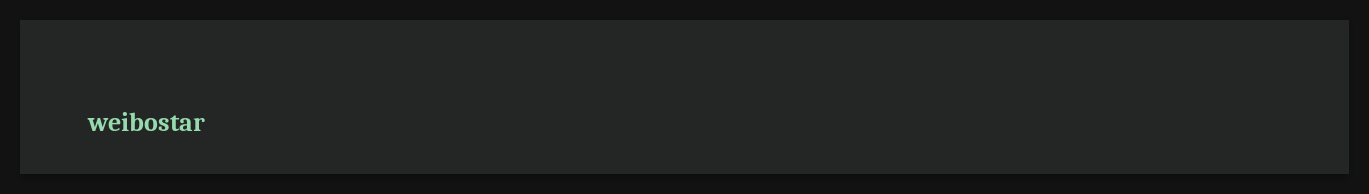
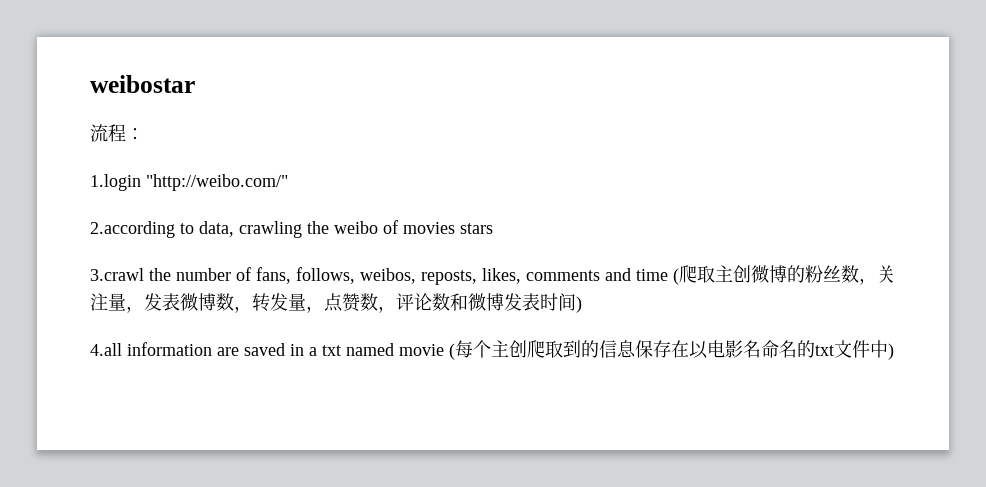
(205, 121) none -> [90,124,144,142] [90,174,288,191] [90,220,493,238] [90,265,895,285] [90,293,582,313] [90,340,894,360] // 流程： // 1.login "http://weibo.com/" // 2.according to data, crawling the weibo of movies stars // 3.crawl the number of fans, follows, weibos, reposts, likes, comments and time (爬取主创微博的粉丝数，关注量，发表微博数，转发量，点赞数，评论数和微博发表时间) // 4.all information are saved in a txt named movie (每个主创爬取到的信息保存在以电影名命名的txt文件中)

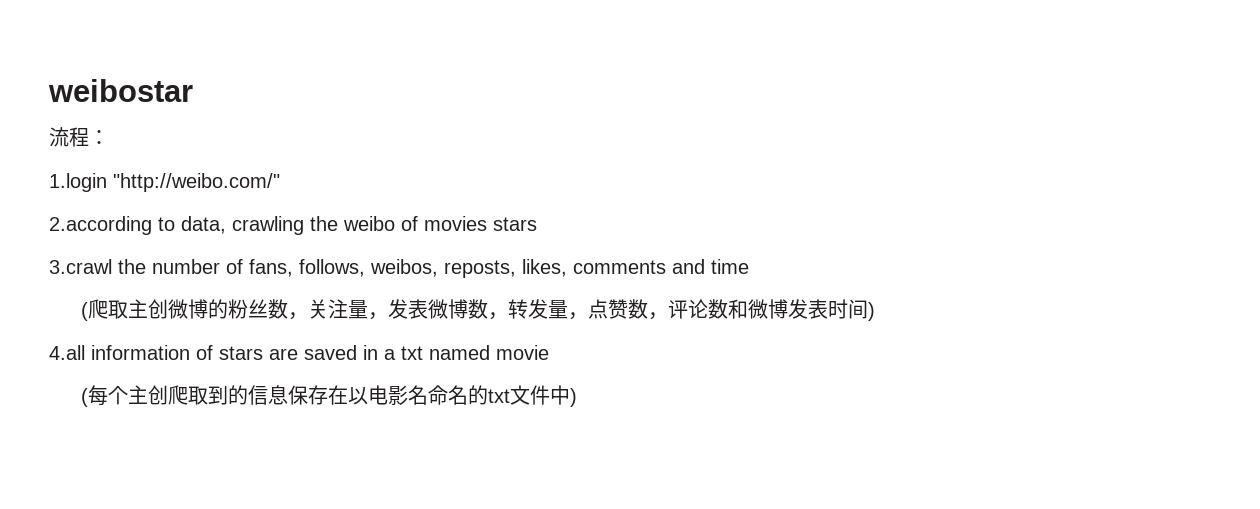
(668, 275) none -> (749, 266) //
(212, 349) none -> [196,345,263,360] of stars
(444, 350) none -> (549, 352) //

